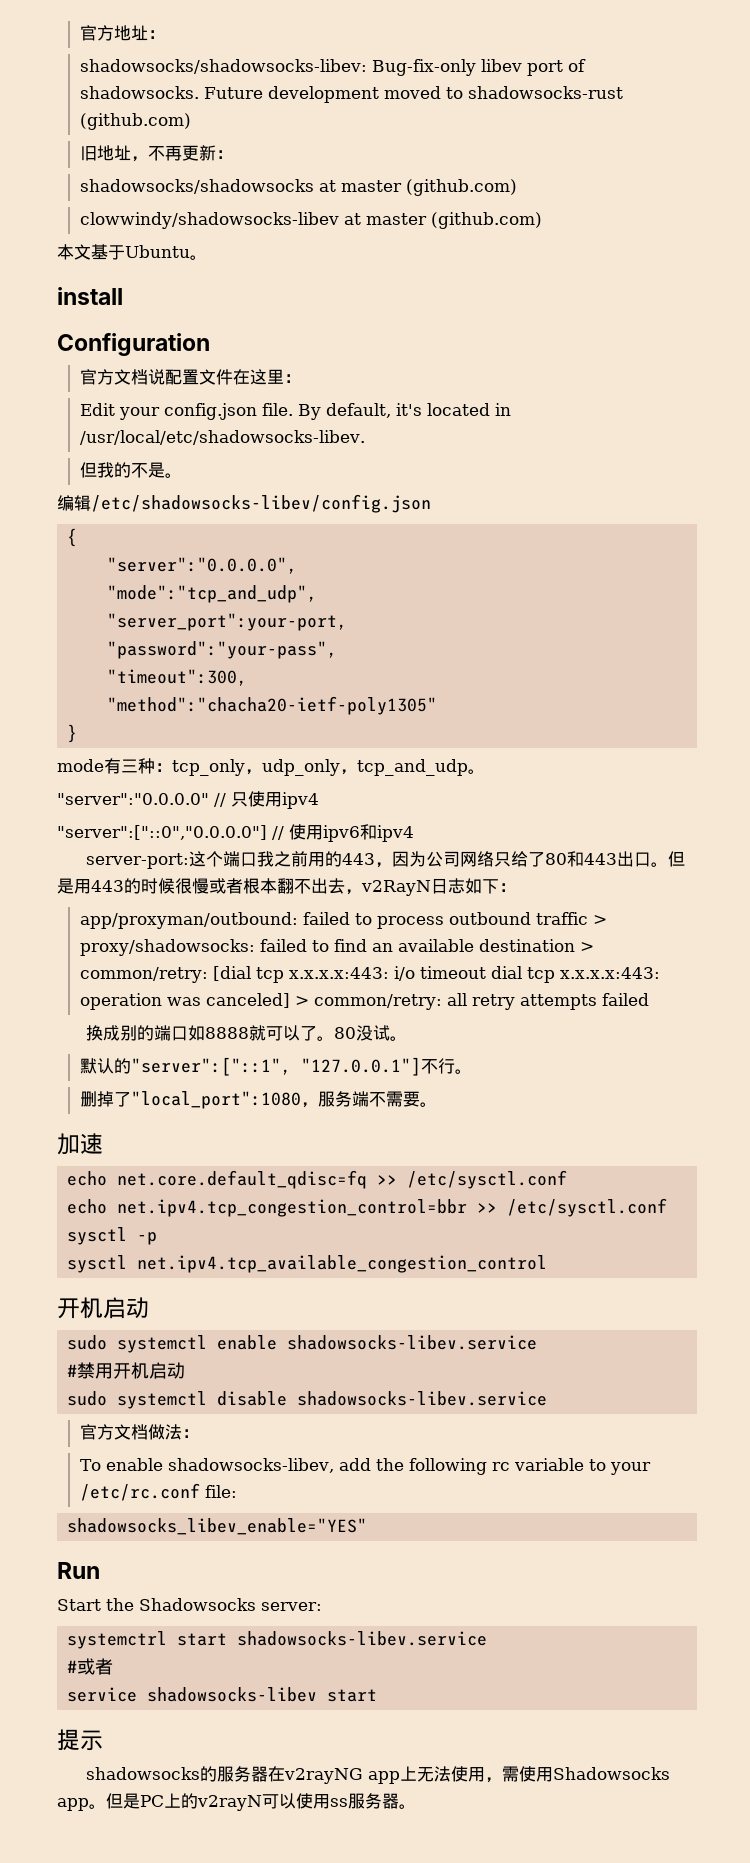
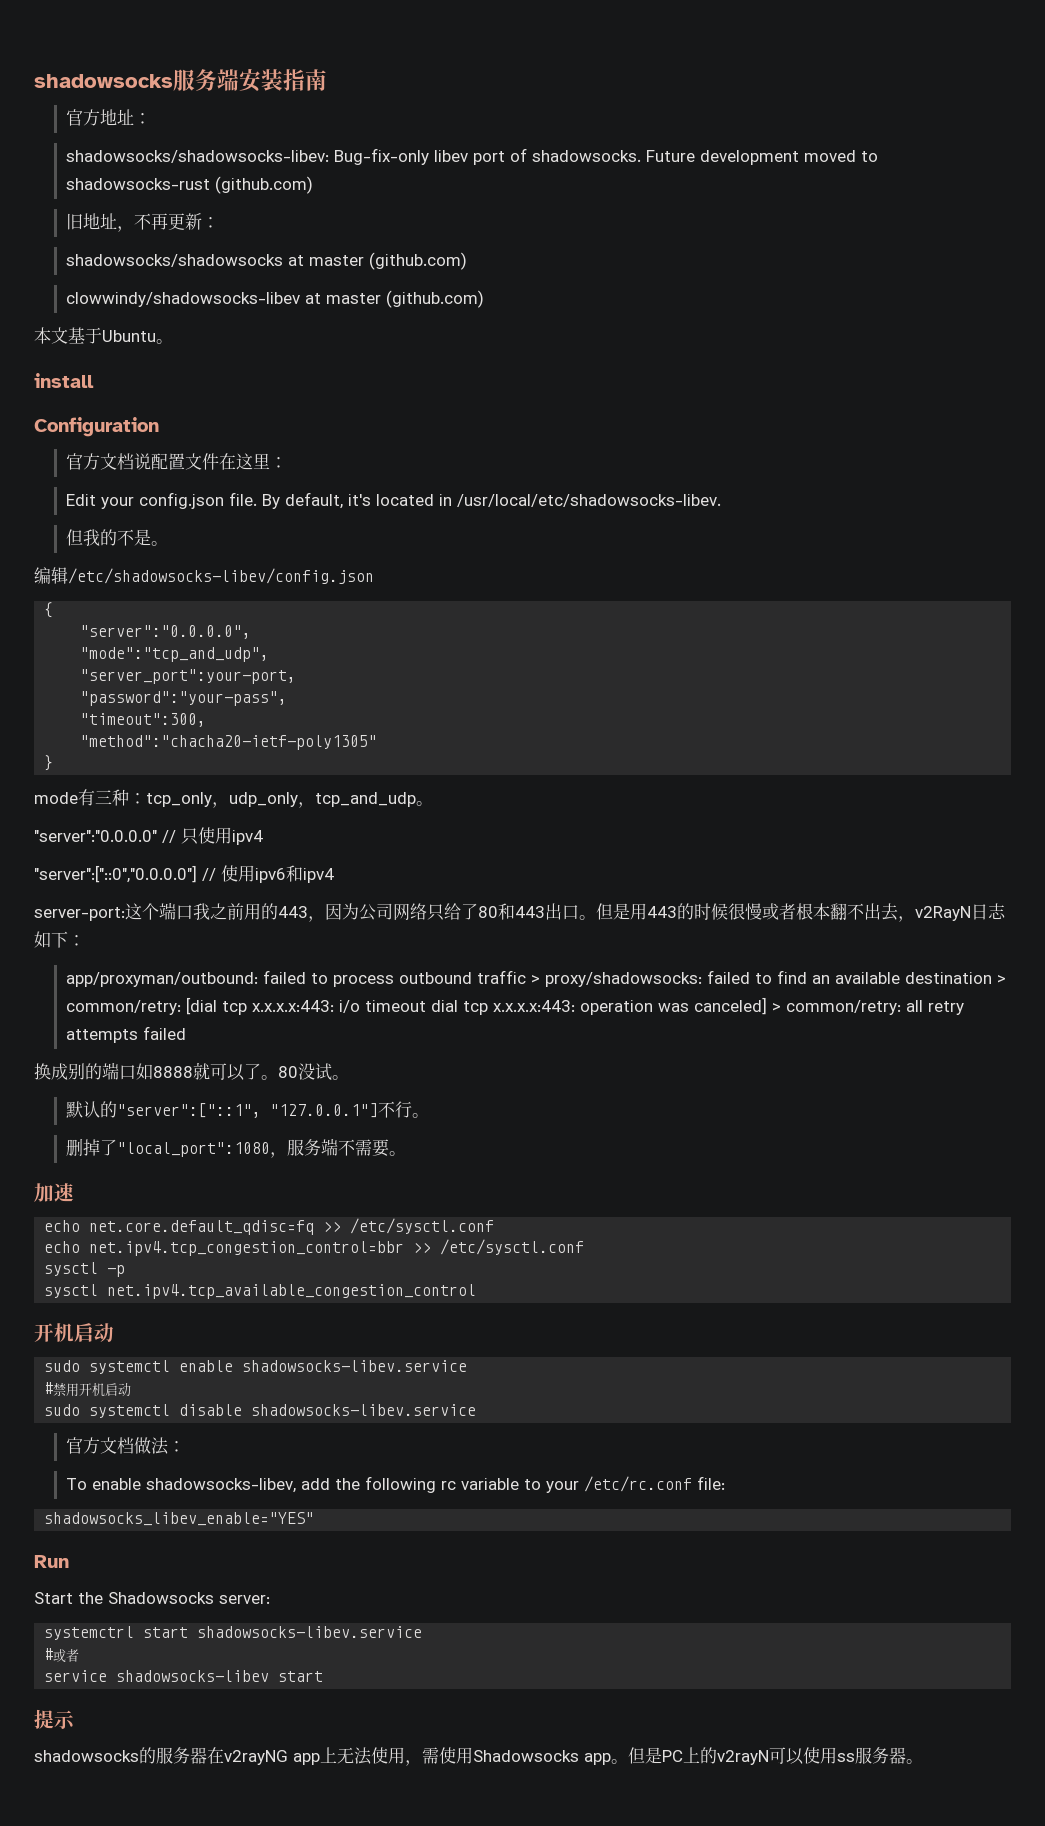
(79, 33) none -> [34,69,327,92] shadowsocks服务端安装指南 //

